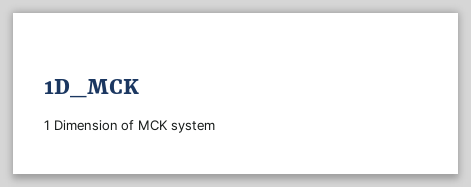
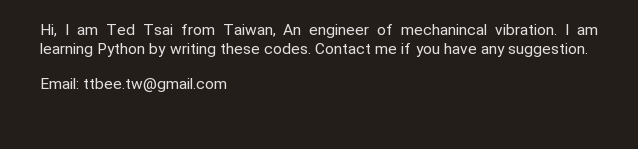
[44,79,139,98] [44,120,215,133] 1D_MCK // 1 Dimension of MCK system -> [40,24,598,38] [40,43,589,57] [40,78,228,92] Hi, I am Ted Tsai from Taiwan, An engineer of mechanincal vibration. I am learning Python by writing these codes. Contact me if you have any suggestion. // Email: ttbee.tw@gmail.com

